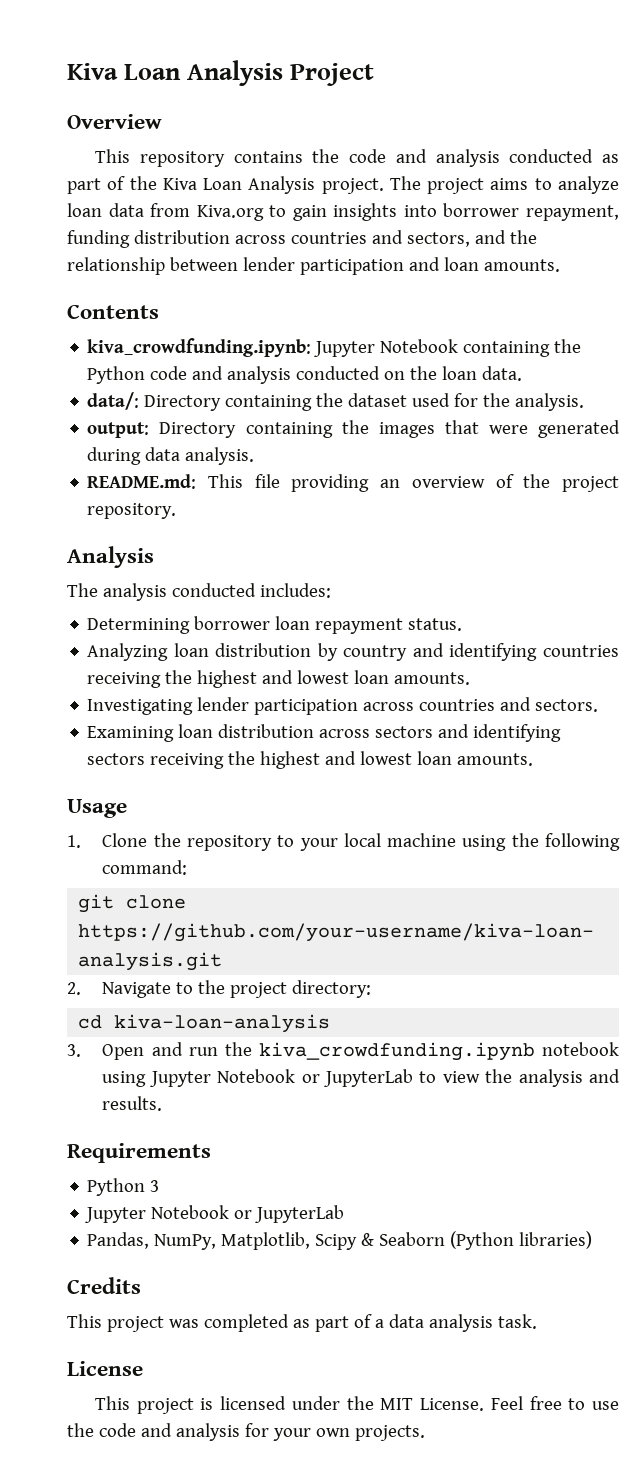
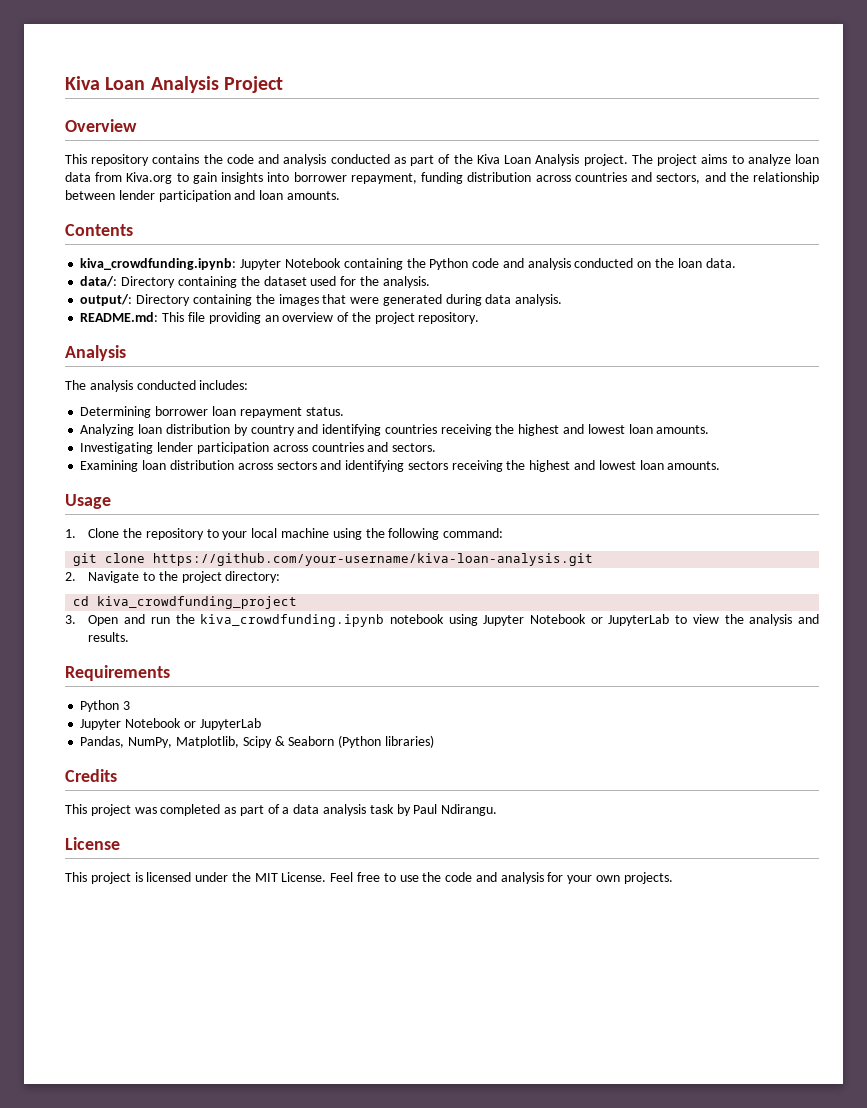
[87,422,150,438] output: -> [80,294,133,306] output/:
[114,1014,331,1033] kiva-loan-analysis -> [97,596,298,609] kiva_crowdfunding_project
[497,1314,537,1329] task. -> [369,804,498,816] task by Paul Ndirangu.

